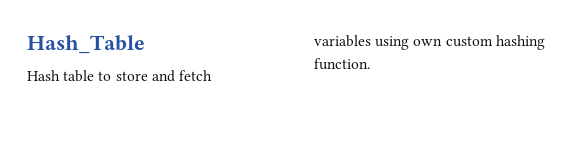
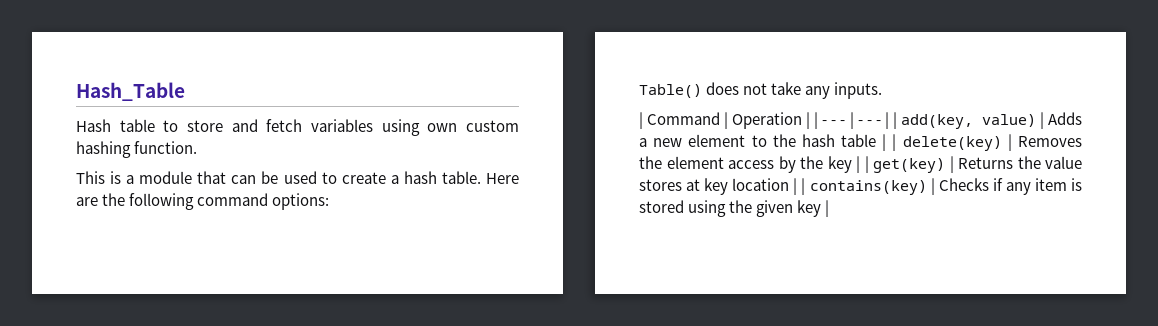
(370, 64) none -> [76,171,519,184] [76,193,330,210] [639,82,883,99] [639,112,1082,129] [639,134,1082,151] [639,156,1082,173] [639,178,1082,195] [639,200,830,217] // This is a module that can be used to create a hash table. Here are the following command options: // Table() does not take any inputs. // | Command | Operation | | - - - | - - - | | add(key, value) | Adds a new element to the hash table | | delete(key) | Removes the element access by the key | | get(key) | Returns the value stores at key location | | contains(key) | Checks if any item is stored using the given key |

